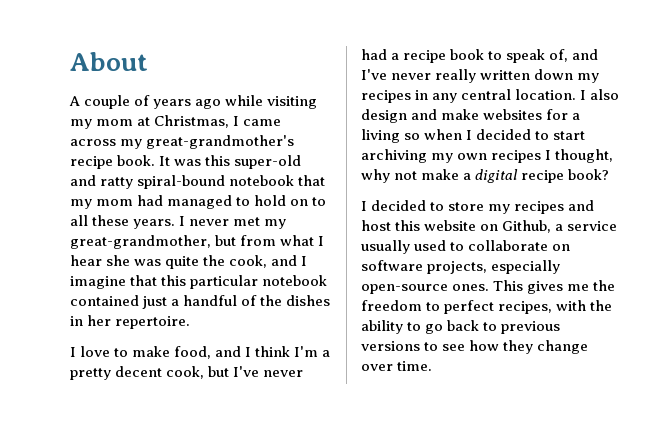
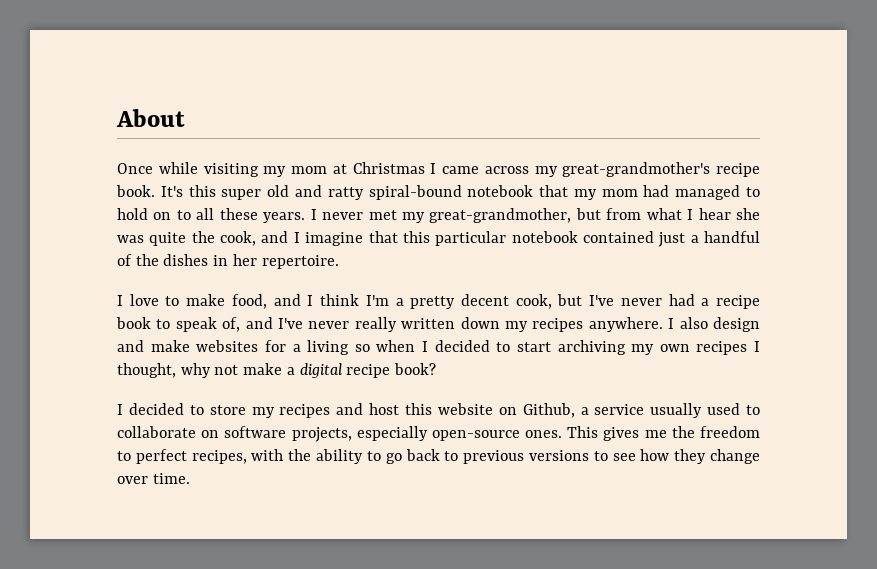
[69,95,222,109] A couple of years ago -> [117,163,153,174] Once
[154,115,230,128] Christmas, -> [352,162,425,174] Christmas
[159,155,302,169] It was this super-old -> [160,185,290,200] It's this super old
[415,89,577,103] in any central location. -> [588,317,663,332] anywhere.

